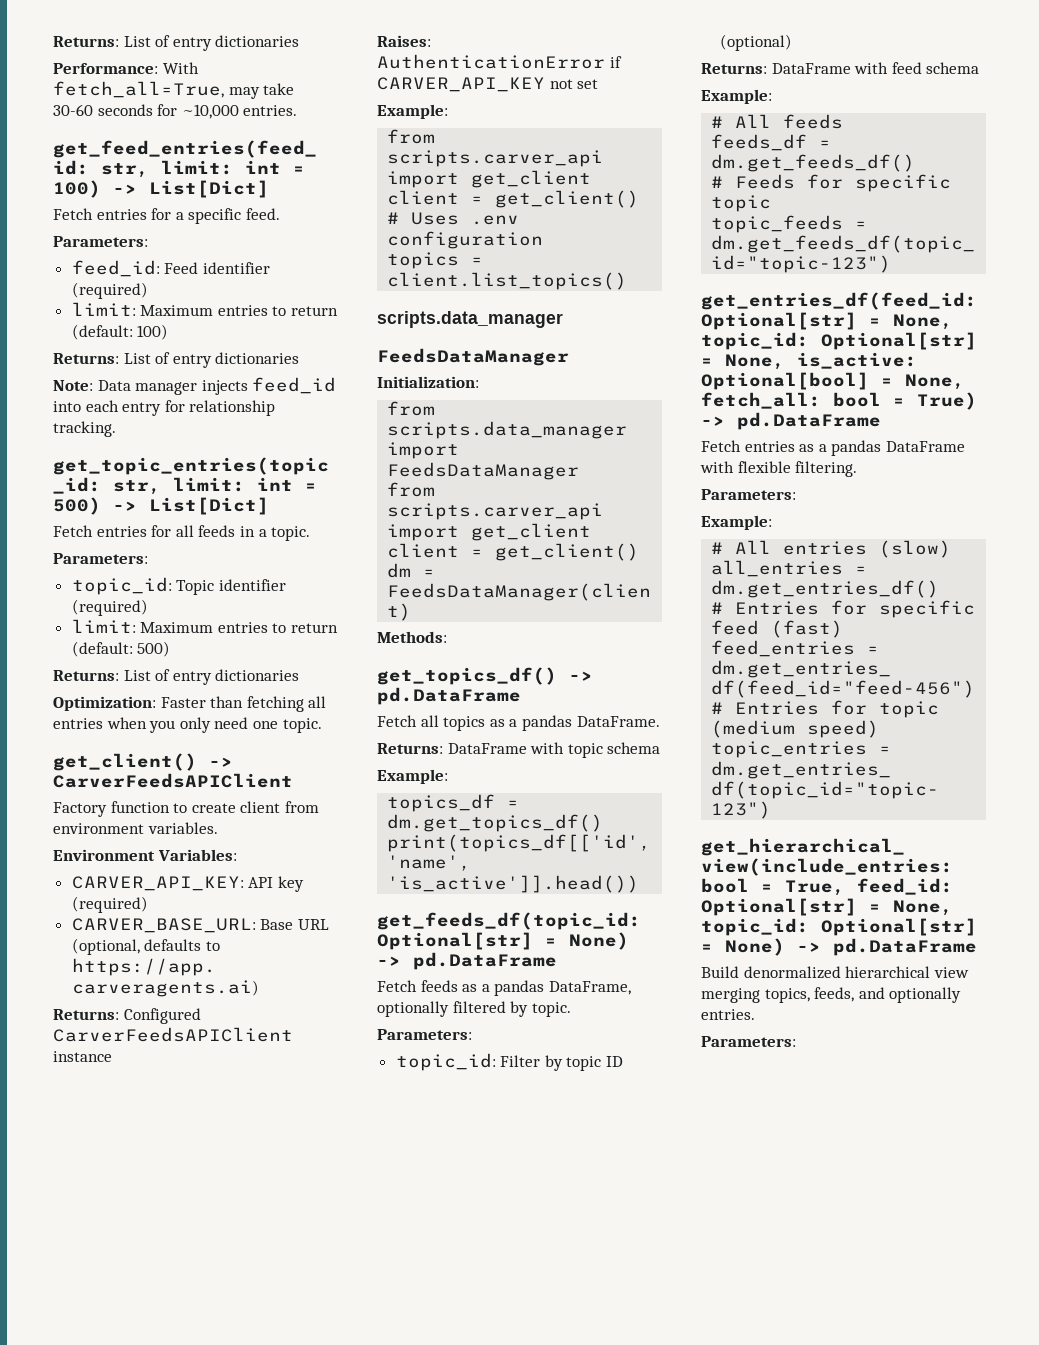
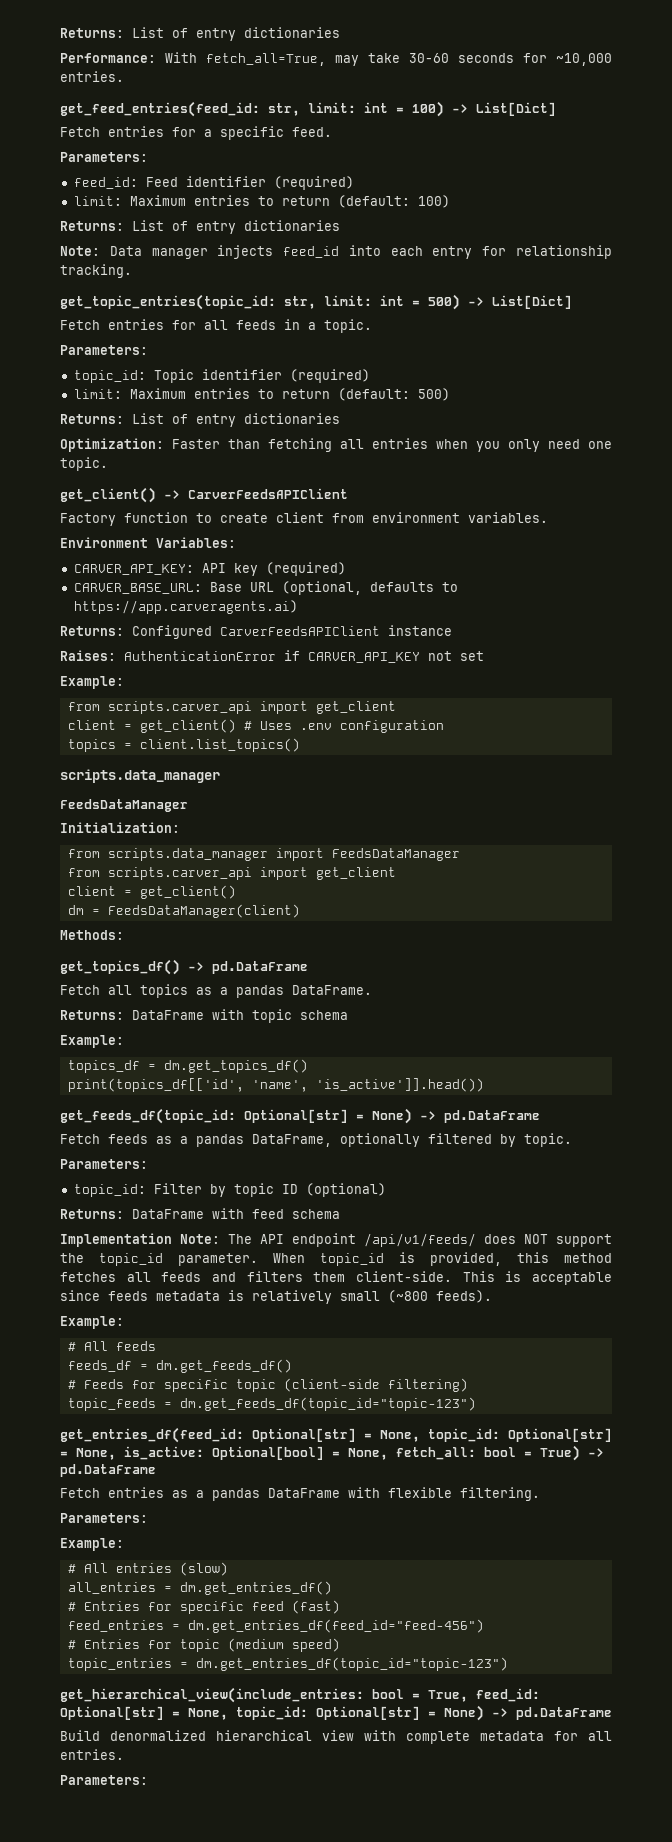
(980, 68) none -> [60,1233,612,1247] [60,1252,612,1266] [60,1271,612,1285] [60,1290,492,1304] // Implementation Note: The API endpoint /api/v1/feeds/ does NOT support the topic_id parameter. When topic_id is provided, this method fetches all feeds and filters them client-side. This is acceptable since feeds metadata is relatively small (~800 feeds).
(772, 203) none -> [283,1378,468,1392] (client-side filtering)
[701,987,962,1003] merging topics, feeds, and optionally -> [364,1730,612,1744] with complete metadata for all

